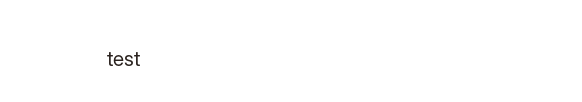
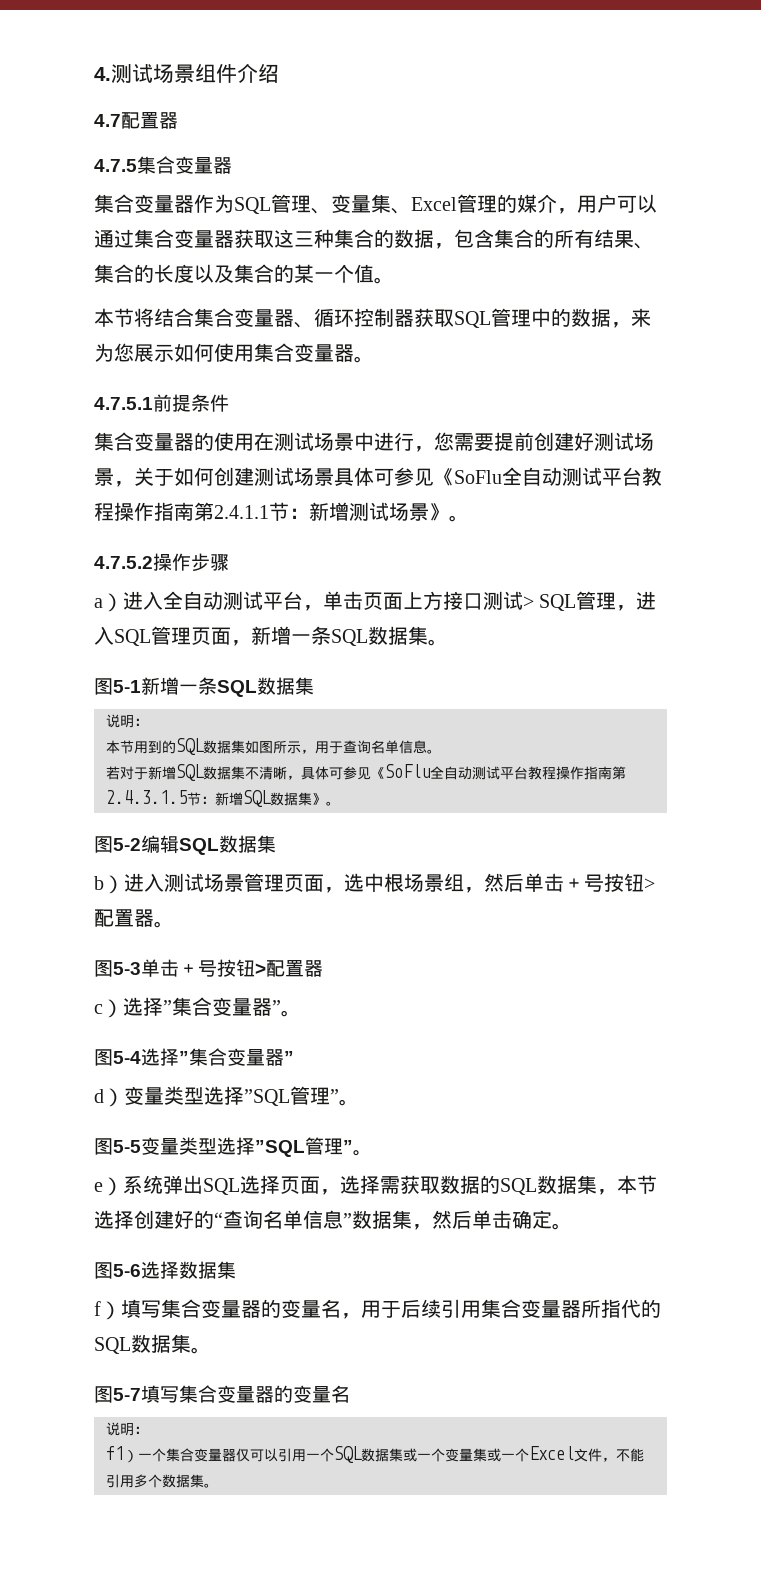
[107,52,140,66] test -> [94,64,279,83] [94,112,178,129] [94,156,232,174] [94,194,657,214] [94,229,654,249] [94,264,394,284] [94,308,651,328] [94,343,374,363] [94,394,229,412] [94,432,654,452] [94,467,662,487] [94,502,469,522] [94,553,229,572] [94,591,657,612] [94,626,448,646] [94,677,314,697] [106,714,148,728] [106,738,441,755] [106,764,626,781] [106,790,340,807] [94,835,276,855] [94,873,655,894] [94,909,174,928] [94,959,323,977] [94,997,301,1018] [94,1048,294,1066] [94,1086,359,1107] [94,1137,372,1157] [94,1175,657,1196] [94,1210,572,1230] [94,1261,236,1279] [94,1299,661,1320] [94,1334,211,1354] [94,1385,350,1403] [106,1422,148,1436] [106,1446,644,1463] [106,1474,218,1488] 4.测试场景组件介绍 // 4.7配置器 // 4.7.5集合变量器 // 集合变量器作为SQL管理、变量集、Excel管理的媒介，用户可以通过集合变量器获取这三种集合的数据，包含集合的所有结果、集合的长度以及集合的某一个值。 // 本节将结合集合变量器、循环控制器获取SQL管理中的数据，来为您展示如何使用集合变量器。 // 4.7.5.1前提条件 // 集合变量器的使用在测试场景中进行，您需要提前创建好测试场景，关于如何创建测试场景具体可参见《SoFlu全自动测试平台教程操作指南第2.4.1.1节：新增测试场景》。 // 4.7.5.2操作步骤 // a）进入全自动测试平台，单击页面上方接口测试> SQL管理，进入SQL管理页面，新增一条SQL数据集。 // 图5-1新增一条SQL数据集 // 说明： // 本节用到的SQL数据集如图所示，用于查询名单信息。 // 若对于新增SQL数据集不清晰，具体可参见《SoFlu全自动测试平台教程操作指南第2.4.3.1.5节：新增SQL数据集》。 // 图5-2编辑SQL数据集 // b）进入测试场景管理页面，选中根场景组，然后单击＋号按钮>配置器。 // 图5-3单击＋号按钮>配置器 // c）选择”集合变量器”。 // 图5-4选择”集合变量器” // d）变量类型选择”SQL管理”。 // 图5-5变量类型选择”SQL管理”。 // e）系统弹出SQL选择页面，选择需获取数据的SQL数据集，本节选择创建好的“查询名单信息”数据集，然后单击确定。 // 图5-6选择数据集 // f）填写集合变量器的变量名，用于后续引用集合变量器所指代的SQL数据集。 // 图5-7填写集合变量器的变量名 // 说明： // f1）一个集合变量器仅可以引用一个SQL数据集或一个变量集或一个Excel文件，不能引用多个数据集。

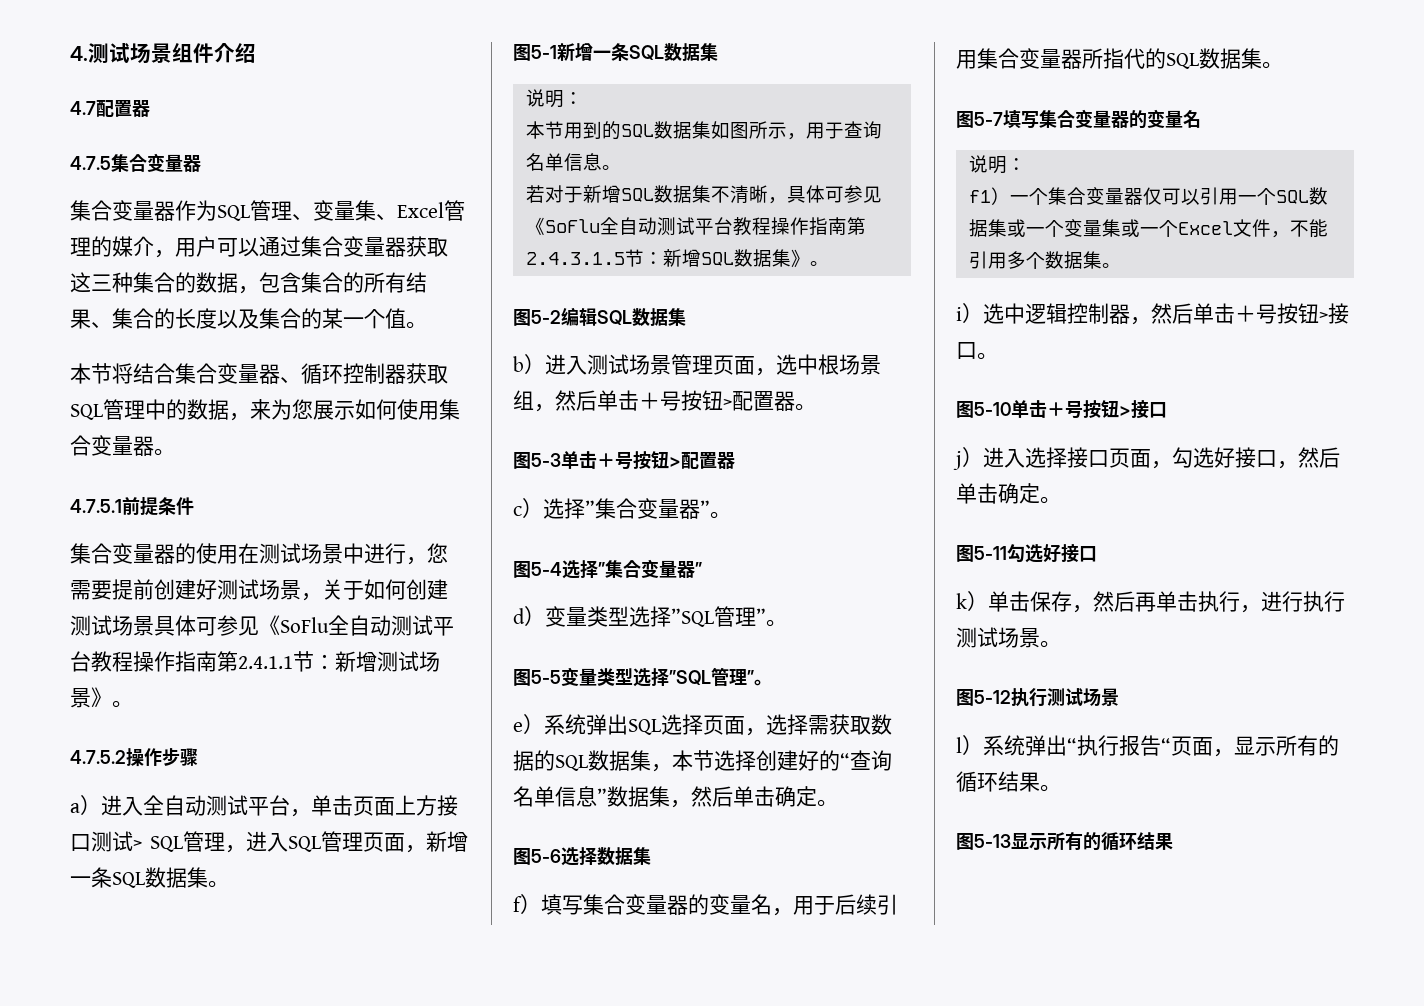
(218, 1485) none -> [956,303,1349,325] [956,342,998,360] [956,400,1167,419] [953,447,1340,470] [956,483,1061,504] [956,544,1097,563] [956,591,1345,613] [956,627,1061,648] [956,688,1119,707] [956,735,1339,757] [956,771,1061,792] [956,832,1173,851] // i）选中逻辑控制器，然后单击＋号按钮>接口。 // 图5-10单击＋号按钮>接口 // j）进入选择接口页面，勾选好接口，然后单击确定。 // 图5-11勾选好接口 // k）单击保存，然后再单击执行，进行执行测试场景。 // 图5-12执行测试场景 // l）系统弹出“执行报告“页面，显示所有的循环结果。 // 图5-13显示所有的循环结果

